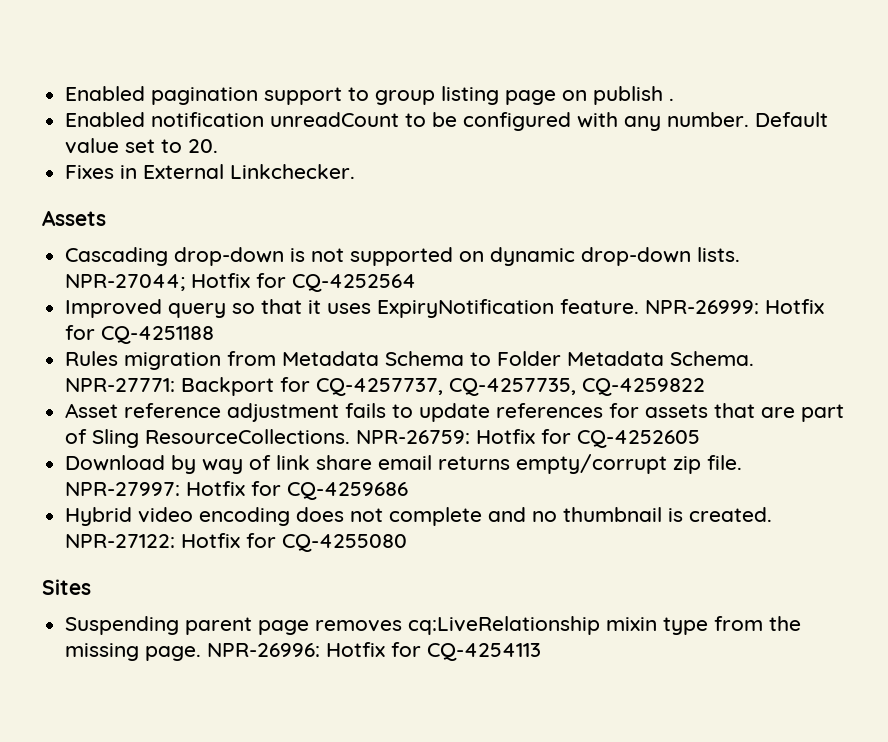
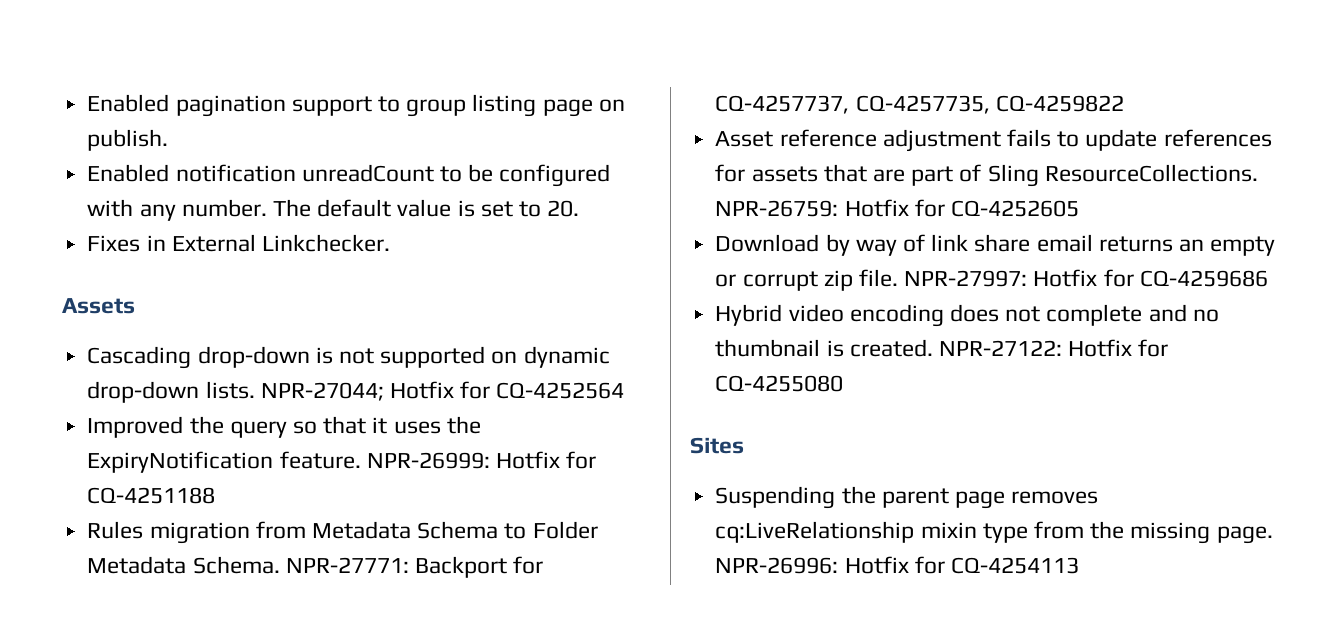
[593,86,675,105] publish . -> [87,129,169,151] publish.
[755,112,829,127] [65,138,120,154] Default value -> [272,199,475,217] The default value is
(163, 308) none -> [189,416,224,434] the
(372, 308) none -> [446,416,481,434] the
[516,454,668,474] empty/corrupt -> [1178,236,1276,256] [715,271,818,291] an empty or corrupt
(180, 625) none -> [841,486,876,504] the

